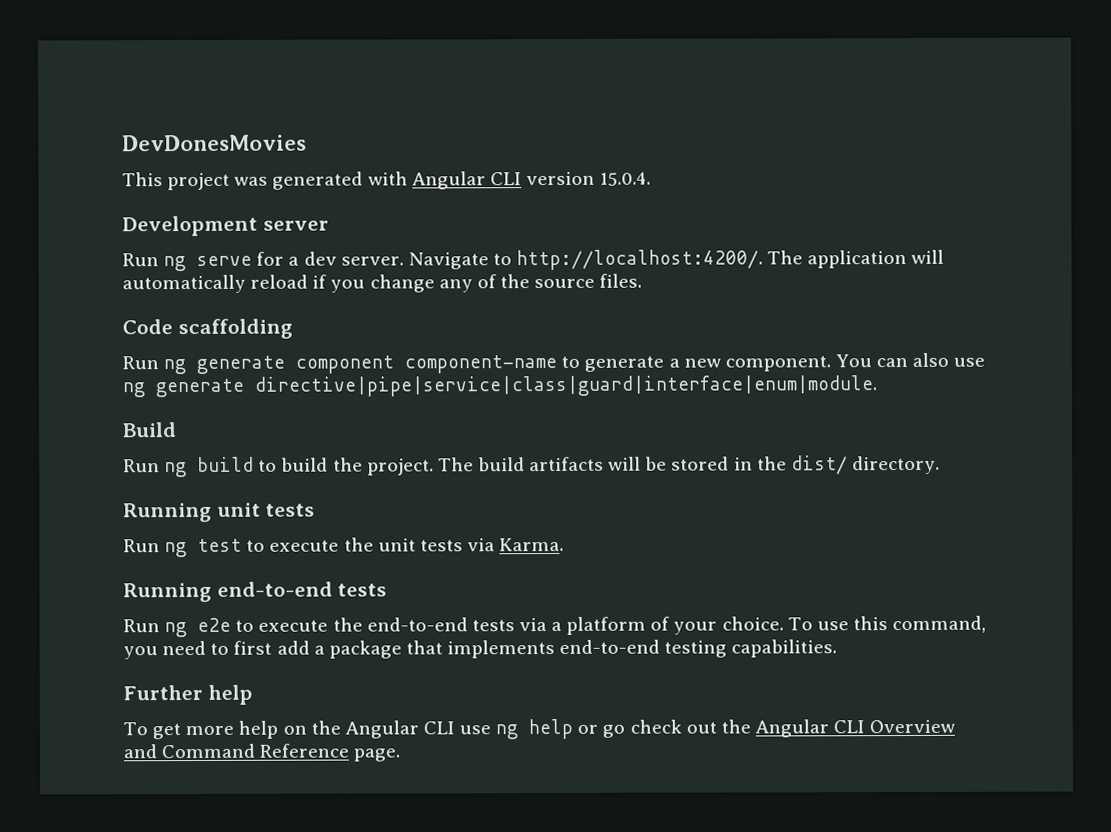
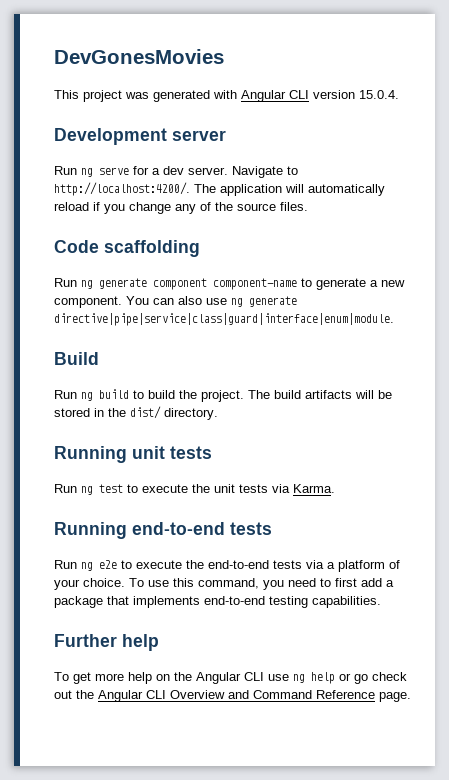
[122,134,307,152] DevDonesMovies -> [54,49,224,64] DevGonesMovies

